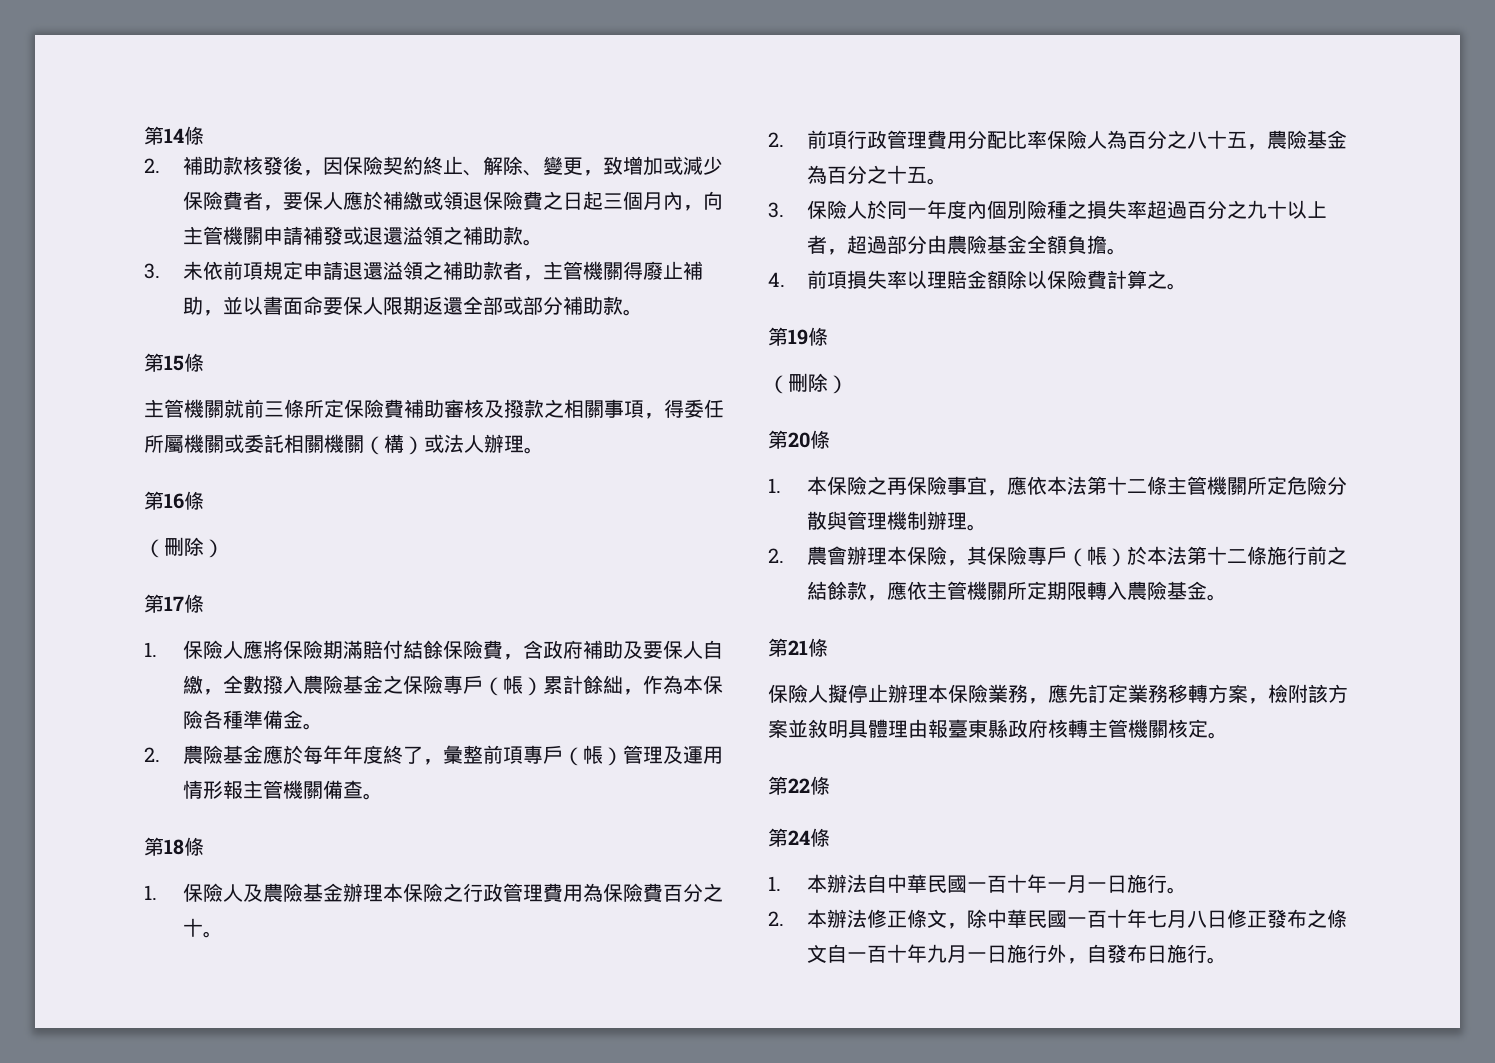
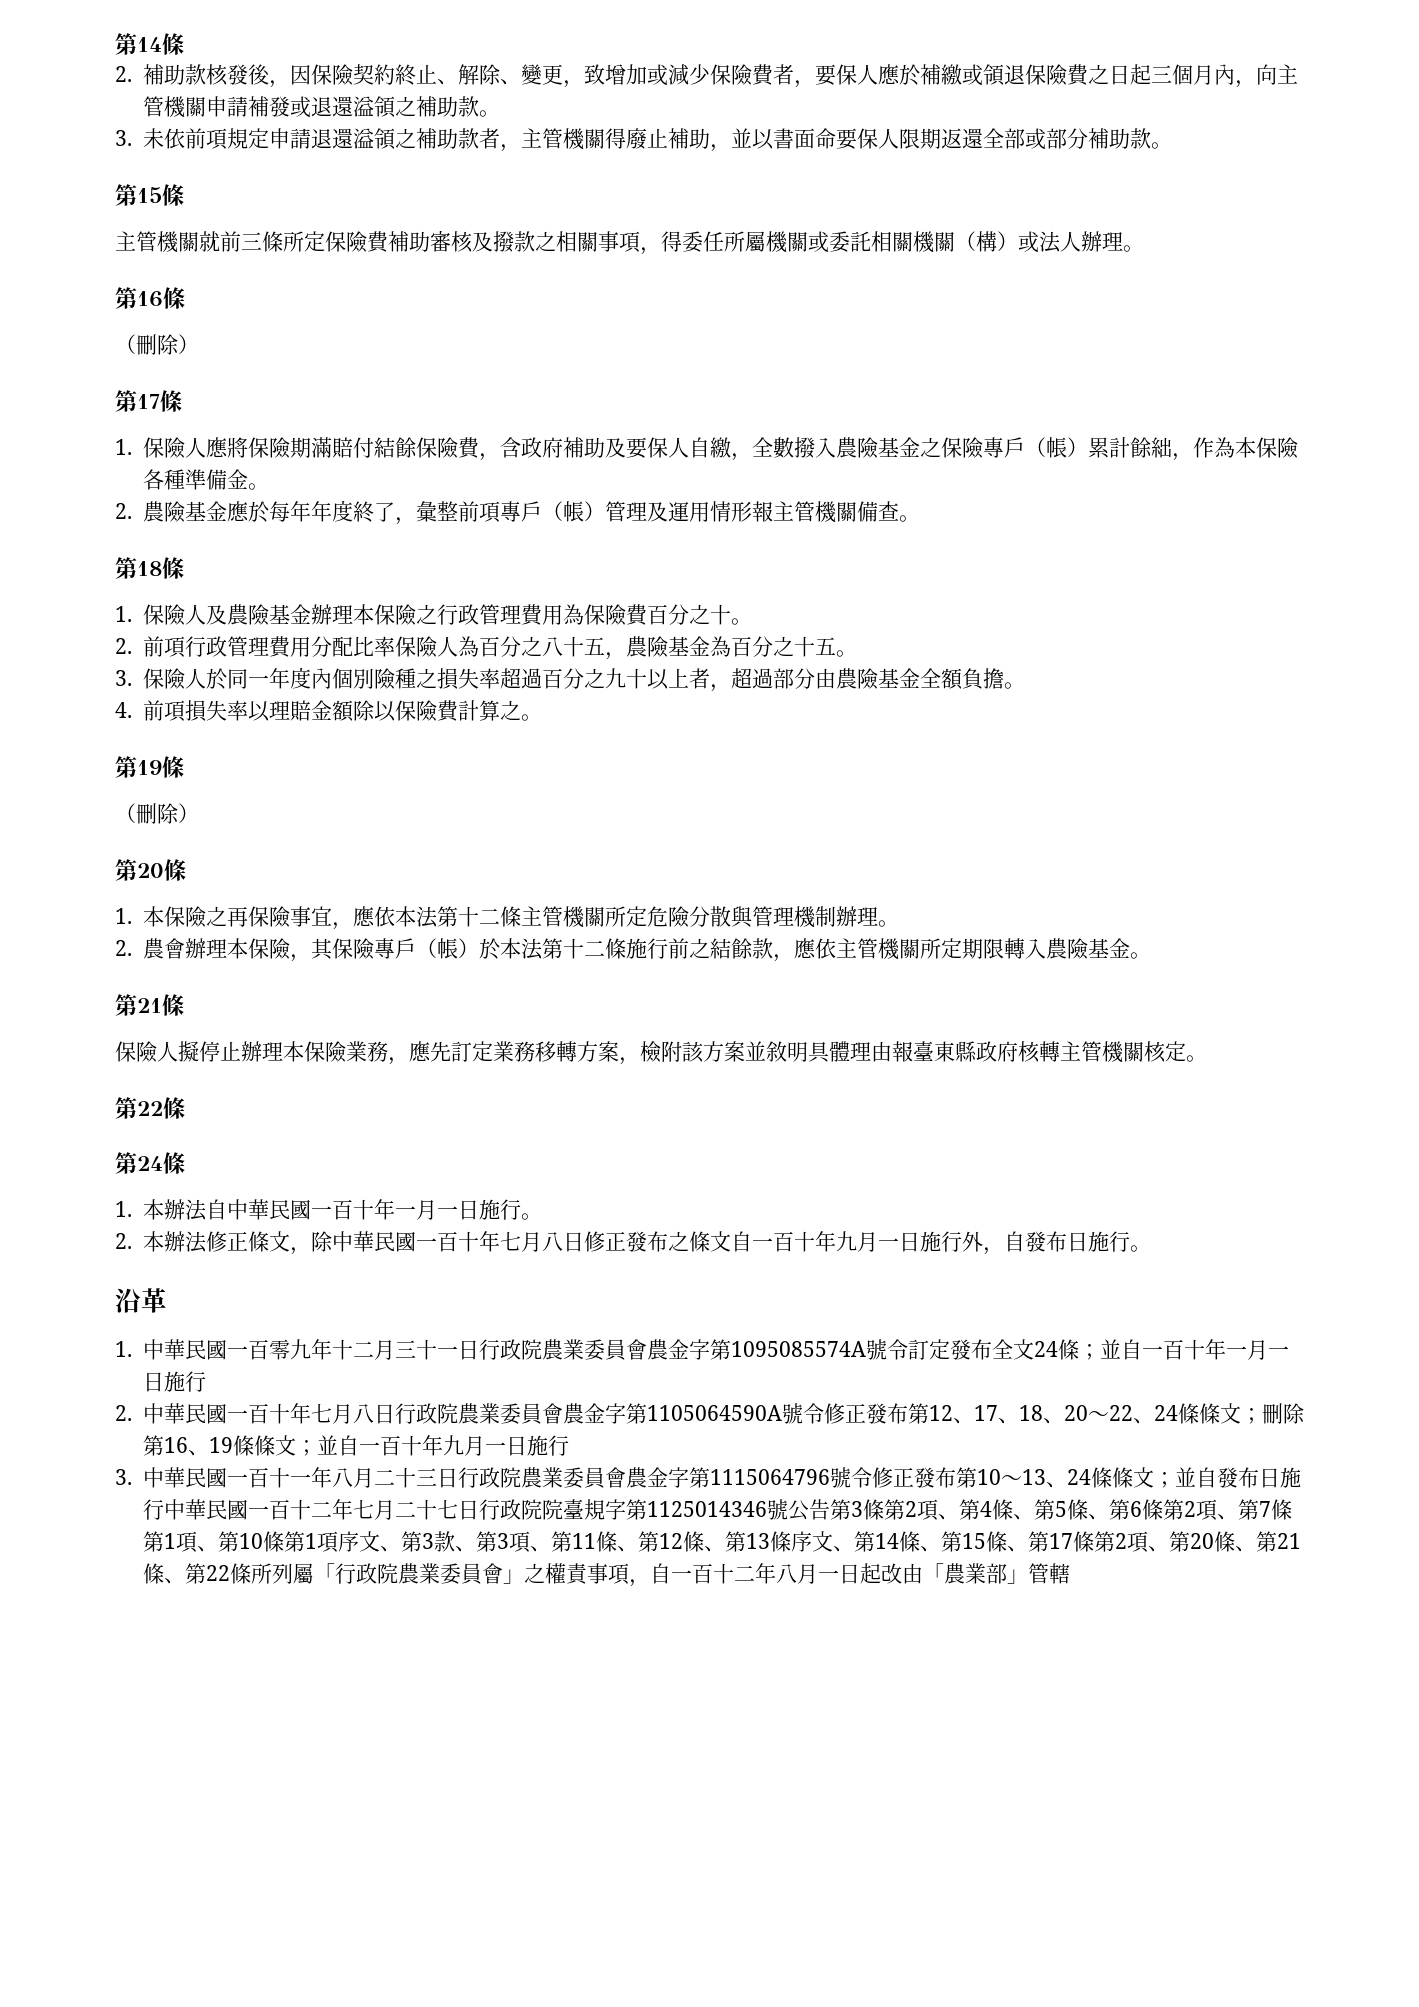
(1228, 960) none -> [115,1288,167,1313] [115,1339,1289,1361] [142,1371,206,1392] [115,1403,1305,1425] [142,1435,569,1456] [115,1467,1301,1489] [142,1499,1292,1521] [142,1531,1301,1553] [142,1563,1070,1587] // 沿革 // 1.中華民國一百零九年十二月三十一日行政院農業委員會農金字第1095085574A號令訂定發布全文24條；並自一百十年一月一日施行 // 2.中華民國一百十年七月八日行政院農業委員會農金字第1105064590A號令修正發布第12、17、18、20～22、24條條文；刪除第16、19條條文；並自一百十年九月一日施行 // 3.中華民國一百十一年八月二十三日行政院農業委員會農金字第1115064796號令修正發布第10～13、24條條文；並自發布日施行中華民國一百十二年七月二十七日行政院院臺規字第1125014346號公告第3條第2項、第4條、第5條、第6條第2項、第7條第1項、第10條第1項序文、第3款、第3項、第11條、第12條、第13條序文、第14條、第15條、第17條第2項、第20條、第21條、第22條所列屬「行政院農業委員會」之權責事項，自一百十二年八月一日起改由「農業部」管轄

